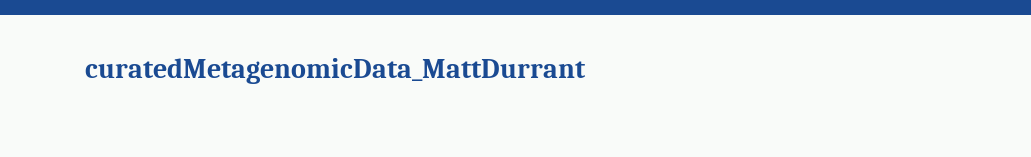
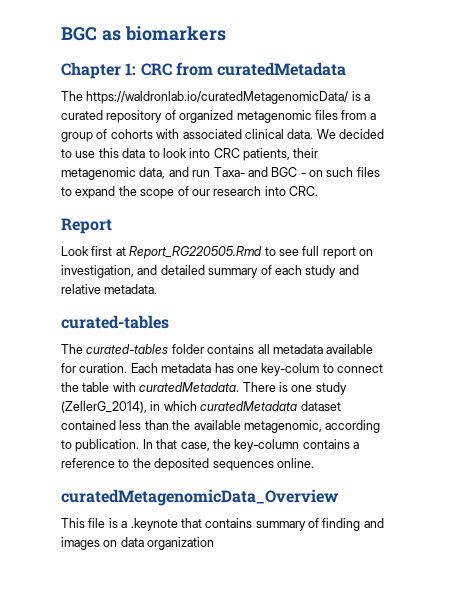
[85,58,586,84] curatedMetagenomicData_MattDurrant -> [61,26,226,41] [61,62,347,79] [61,91,371,104] [61,110,376,123] [61,129,384,142] [61,148,319,161] [61,167,380,180] [61,186,318,199] [61,218,112,234] [61,246,373,259] [61,265,359,278] [61,284,158,294] [61,315,169,329] [61,344,374,354] [61,363,383,376] [61,382,347,395] [61,401,341,413] [61,420,381,433] [61,439,359,452] [61,458,314,471] [61,489,339,506] [61,518,384,531] [61,537,215,550] BGC as biomarkers // Chapter 1: CRC from curatedMetadata // The https://waldronlab.io/curatedMetagenomicData/ is a curated repository of organized metagenomic files from a group of cohorts with associated clinical data. We decided to use this data to look into CRC patients, their metagenomic data, and run Taxa- and BGC - on such files to expand the scope of our research into CRC. // Report // Look first at Report_RG220505.Rmd to see full report on investigation, and detailed summary of each study and relative metadata. // curated-tables // The curated-tables folder contains all metadata available for curation. Each metadata has one key-colum to connect the table with curatedMetadata. There is one study (ZellerG_2014), in which curatedMetadata dataset contained less than the available metagenomic, according to publication. In that case, the key-column contains a reference to the deposited sequences online. // curatedMetagenomicData_Overview // This file is a .keynote that contains summary of finding and images on data organization

